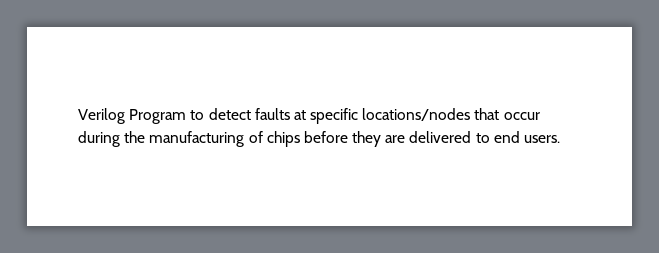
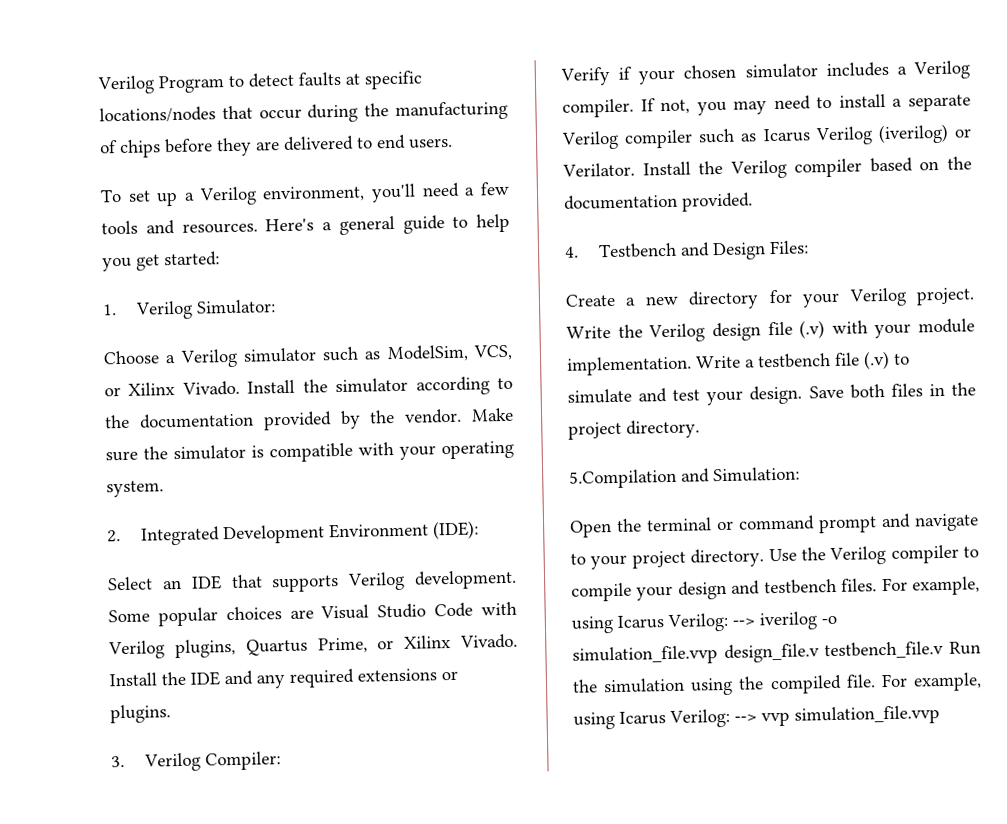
(561, 139) none -> [100,181,511,207] [101,213,510,235] [102,251,220,272] [102,299,277,320] [103,344,513,368] [104,376,513,397] [104,407,514,431] [105,440,514,463] [106,480,164,498] [107,520,480,546] [107,569,517,593] [108,601,517,627] [108,633,518,660] [109,668,458,689] [110,704,171,724] [111,751,282,772] [560,60,970,86] [562,93,971,118] [561,123,972,150] [562,156,972,179] [564,192,753,212] [564,240,810,261] [565,287,975,310] [566,318,975,343] [567,350,910,376] [567,382,976,406] [568,419,700,440] [569,466,800,489] [570,513,979,538] [570,544,979,570] [571,576,980,602] [571,611,837,634] [572,640,981,666] [572,672,982,696] [573,705,940,730] // To set up a Verilog environment, you'll need a few tools and resources. Here's a general guide to help you get started: // 1. Verilog Simulator: // Choose a Verilog simulator such as ModelSim, VCS, or Xilinx Vivado. Install the simulator according to the documentation provided by the vendor. Make sure the simulator is compatible with your operating system. // 2. Integrated Development Environment (IDE): // Select an IDE that supports Verilog development. Some popular choices are Visual Studio Code with Verilog plugins, Quartus Prime, or Xilinx Vivado. Install the IDE and any required extensions or plugins. // 3. Verilog Compiler: // Verify if your chosen simulator includes a Verilog compiler. If not, you may need to install a separate Verilog compiler such as Icarus Verilog (iverilog) or Verilator. Install the Verilog compiler based on the documentation provided. // 4. Testbench and Design Files: // Create a new directory for your Verilog project. Write the Verilog design file (.v) with your module implementation. Write a testbench file (.v) to simulate and test your design. Save both files in the project directory. // 5.Compilation and Simulation: // Open the terminal or command prompt and navigate to your project directory. Use the Verilog compiler to compile your design and testbench files. For example, using Icarus Verilog: --> iverilog -o simulation_file.vvp design_file.v testbench_file.v Run the simulation using the compiled file. For example, using Icarus Verilog: --> vvp simulation_file.vvp

